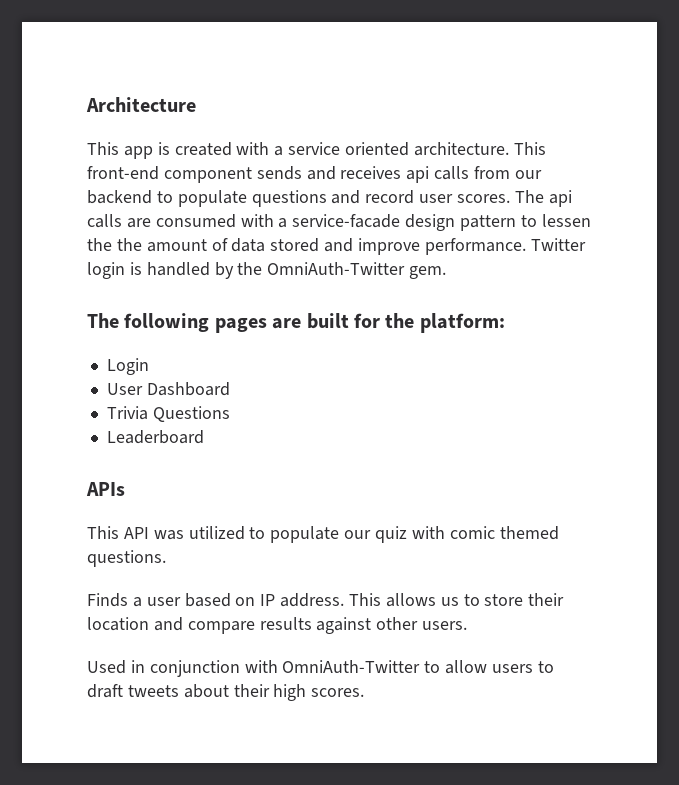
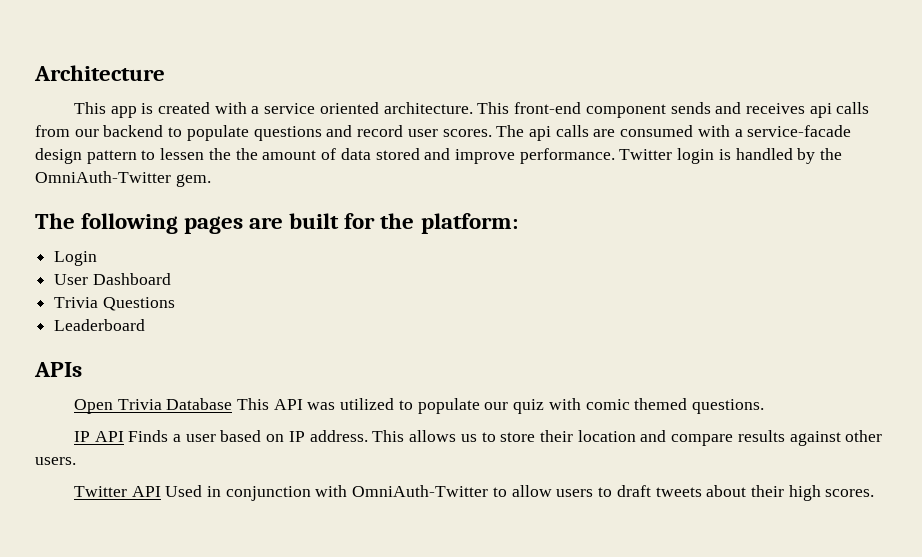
(125, 489) none -> [73,398,233,414] Open Trivia Database
(166, 558) none -> [73,431,124,442] IP API
(468, 625) none -> [73,486,161,497] Twitter API

